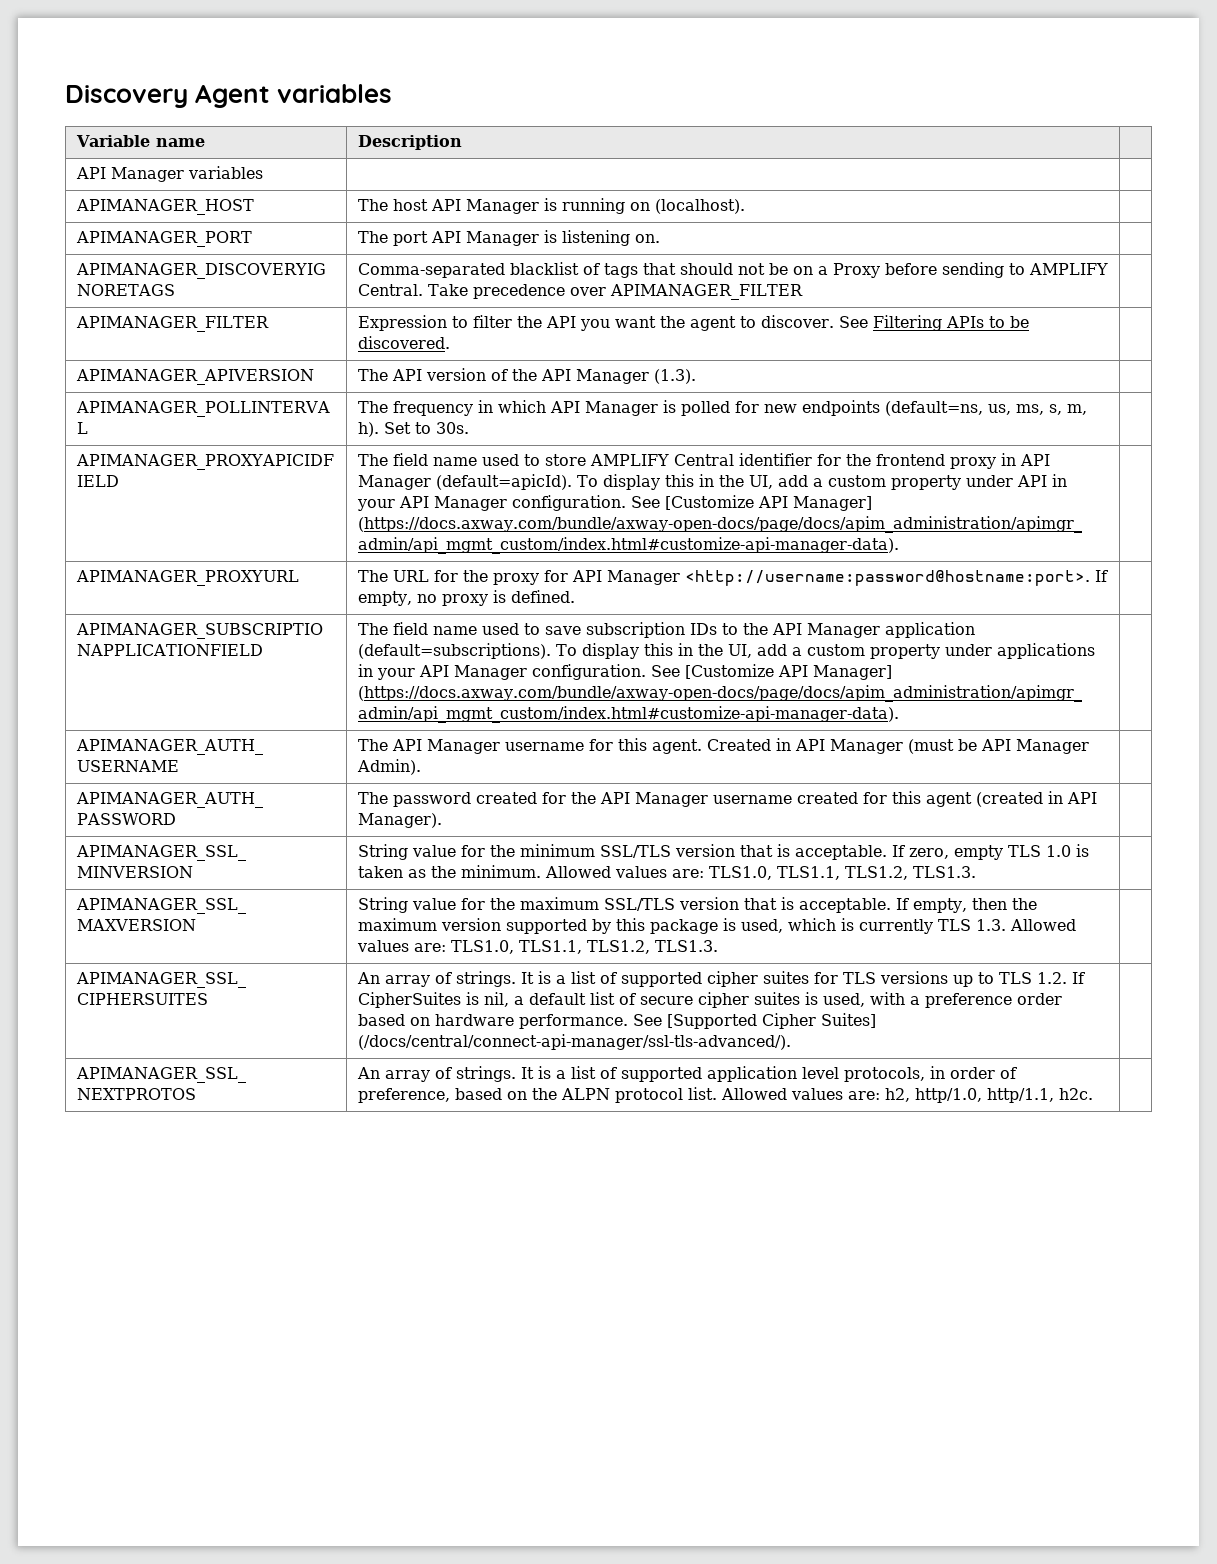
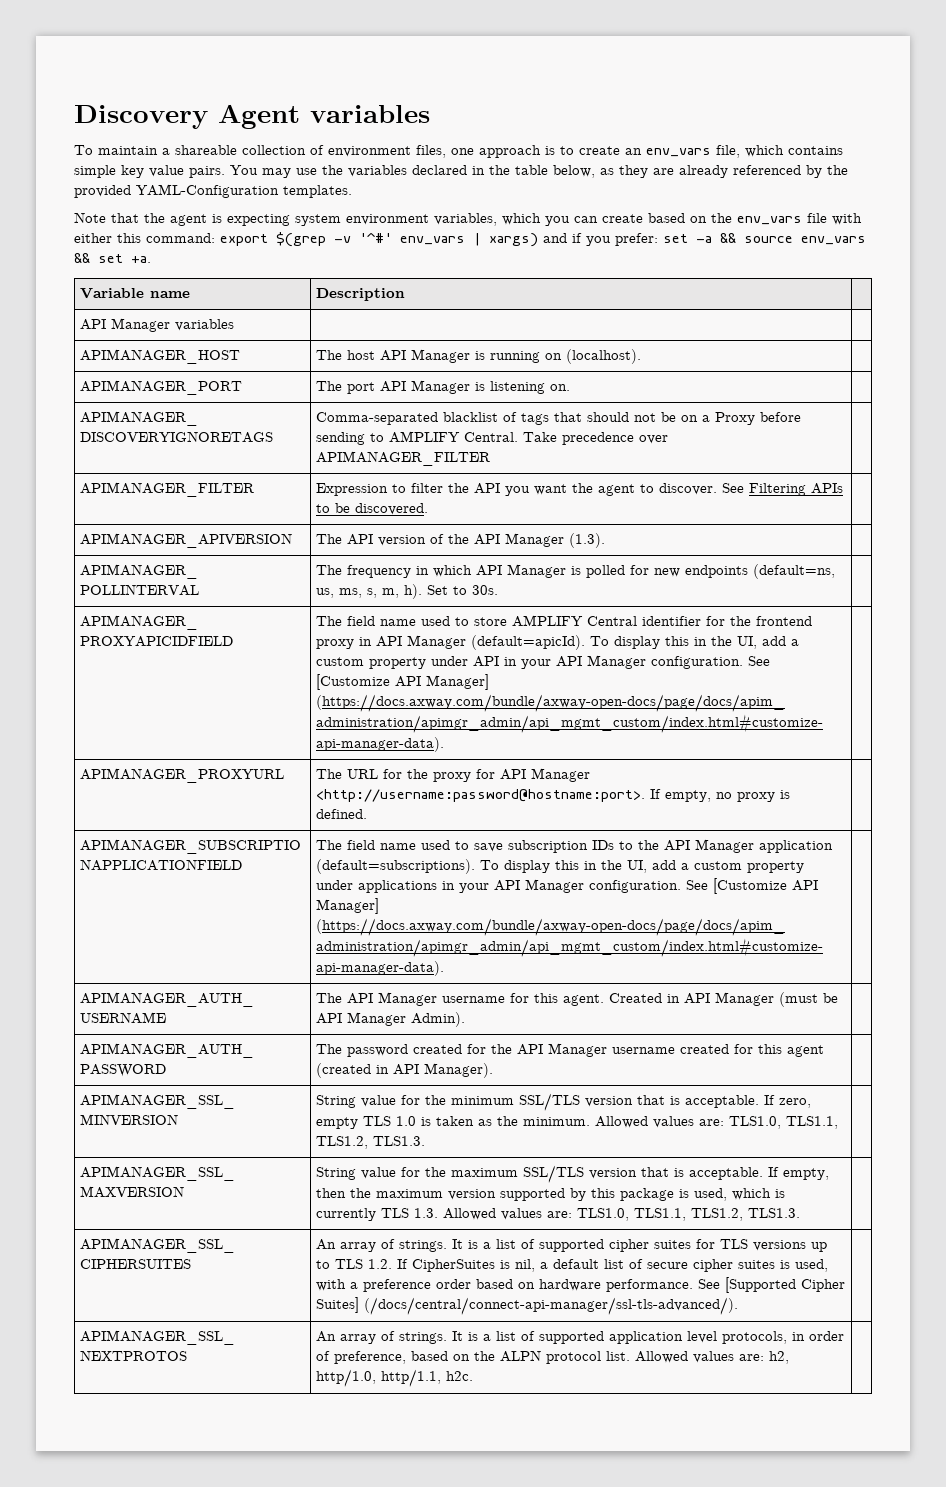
(393, 93) none -> [74,145,843,158] [74,165,848,178] [74,184,352,198] [74,212,862,226] [74,232,866,247] [74,253,151,263] // To maintain a shareable collection of environment files, one approach is to create an env_vars file, which contains simple key value pairs. You may use the variables declared in the table below, as they are already referenced by the provided YAML-Configuration templates. // Note that the agent is expecting system environment variables, which you can create based on the env_vars file with either this command: export $(grep -v '^#' env_vars | xargs) and if you prefer: set -a && source env_vars && set +a.

